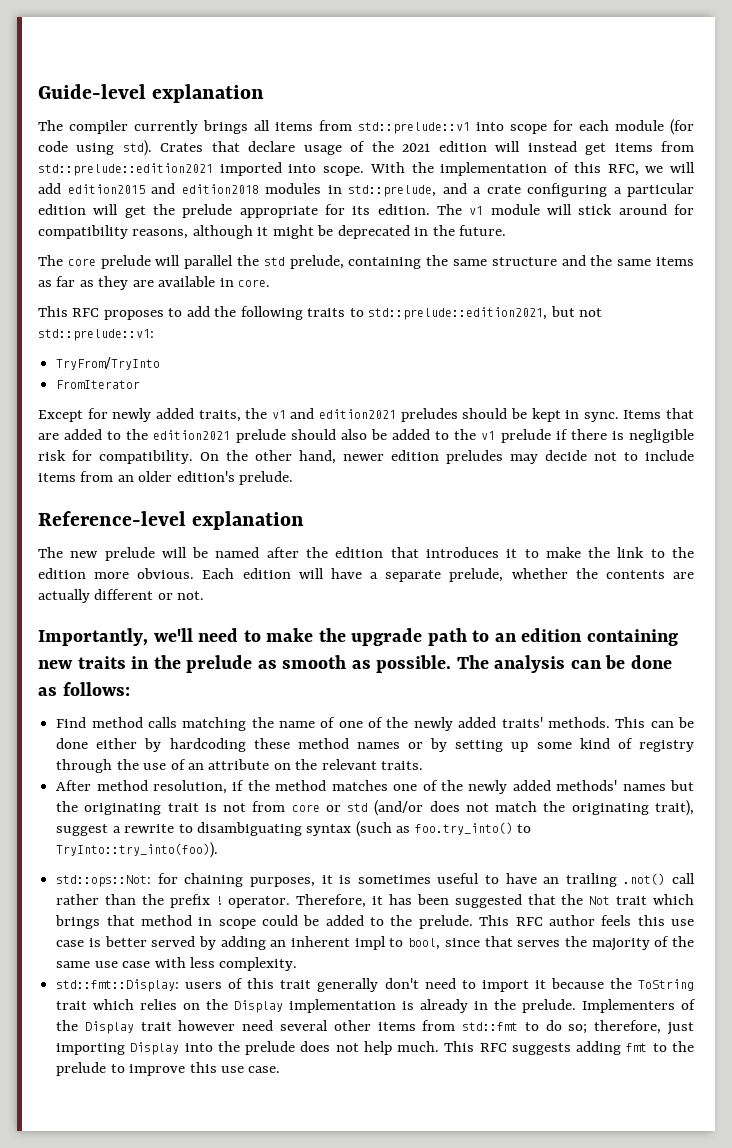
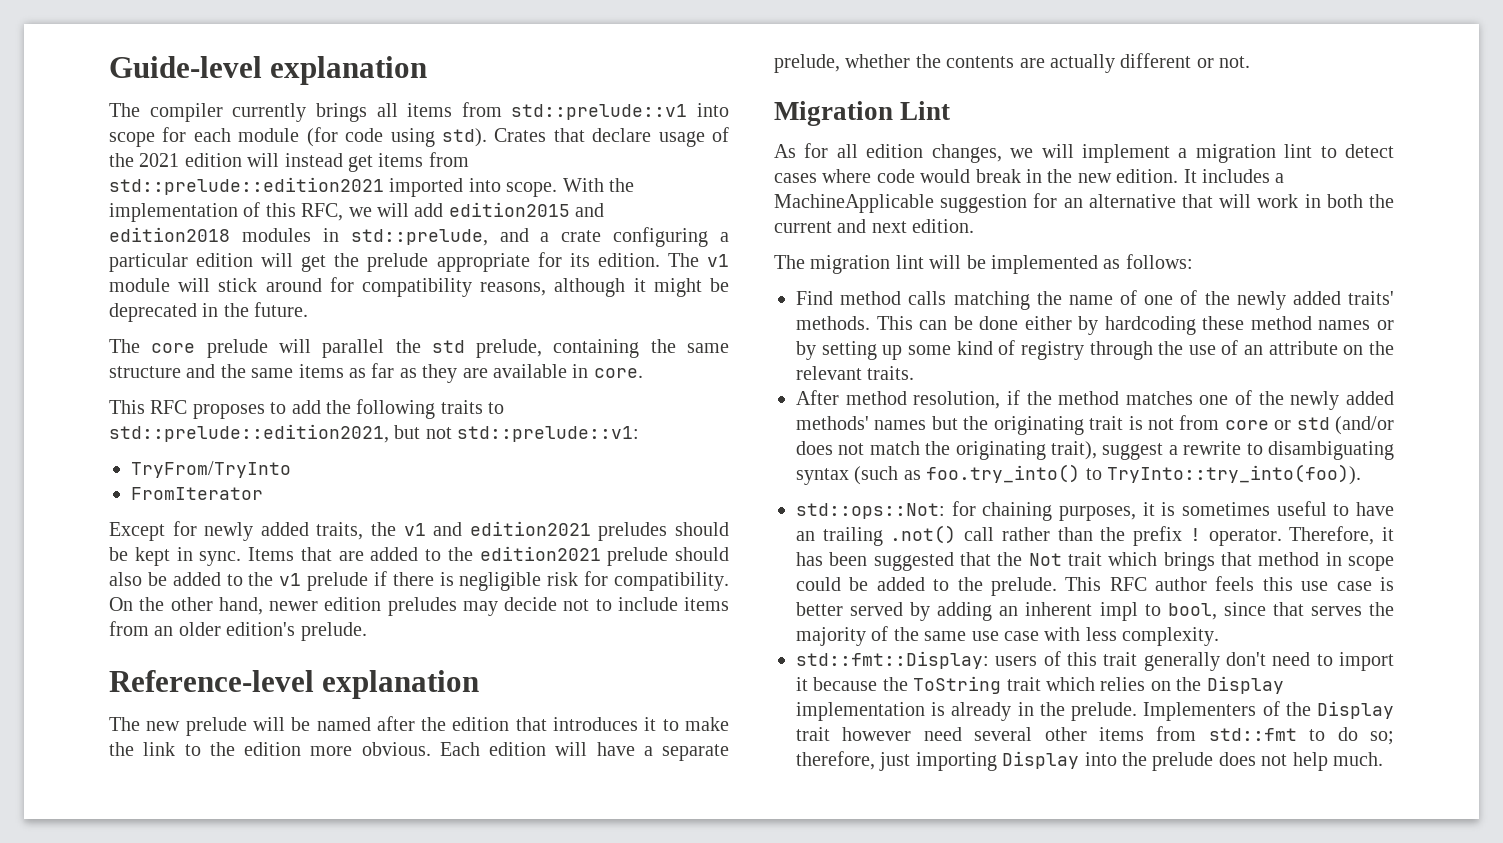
[38,628,678,646] [38,655,672,673] Importantly, we'll need to make the upgrade path to an edition containing new traits in the prelude as smooth as possible. The analysis can be done -> [774,101,951,126] [774,143,1394,163] [774,169,1285,183] [774,193,1394,213] [774,219,975,233] [774,255,1098,274] Migration Lint // As for all edition changes, we will implement a migration lint to detect cases where code would break in the new edition. It includes a MachineApplicable suggestion for an alternative that will work in both the current and next edition. // The migration lint will be implemented
[444,1041,694,1055] [56,1062,281,1076] This RFC suggests adding fmt to the prelude to improve this use case. -> (1383, 759) none

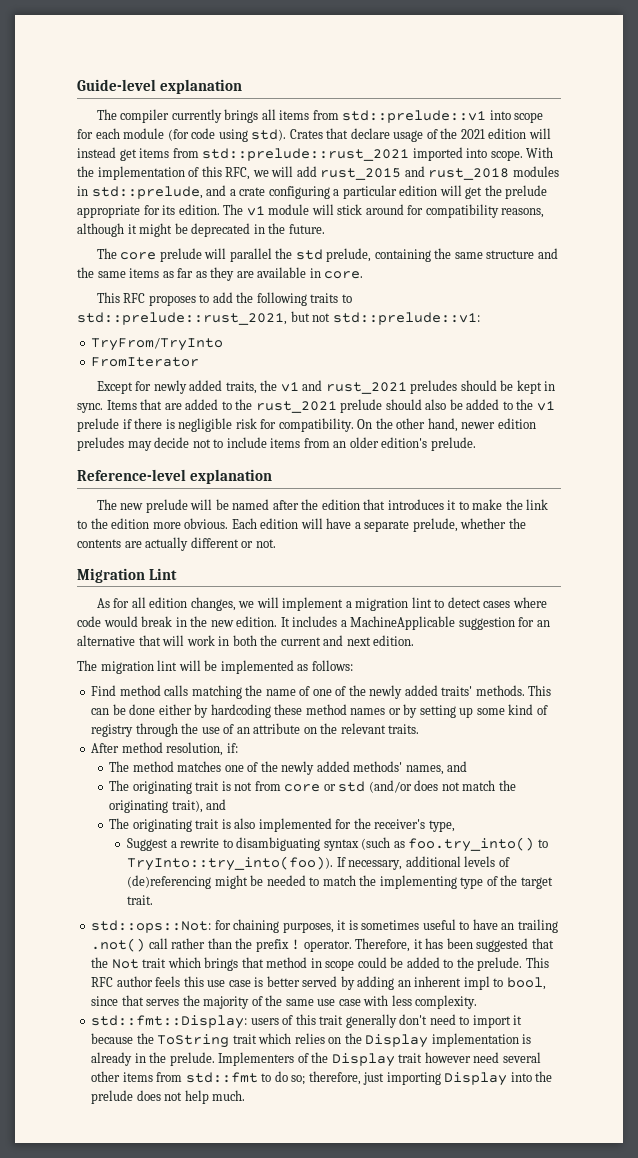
[109,177,384,195] std::prelude::edition2021 -> [202,148,410,161] std::prelude::rust_2021
[448,202,605,217] [109,227,230,242] edition2015 and edition2018 -> [320,166,510,180] rust_2015 and rust_2018
[109,424,389,443] std::prelude::edition2021, -> [77,312,287,325] std::prelude::rust_2021,
[469,521,591,536] edition2021 -> [325,382,407,394] rust_2021
[479,546,601,561] edition2021 -> [255,401,337,413] rust_2021
[1006,390,1052,405] if the -> [226,743,238,753] [109,761,130,772] if: // The
[874,416,989,430] names but the -> [405,761,468,775] [109,780,130,791] names, and // The
[1102,443,1164,460] suggest -> [206,799,227,810] [109,818,455,832] [127,838,169,851] and // The originating trait is also implemented for the receiver's type, // Suggest
(1361, 474) none -> [336,856,510,870] [127,875,553,889] [127,895,154,905] If necessary, additional levels of (de)referencing might be needed to match the implementing type of the target trait.

